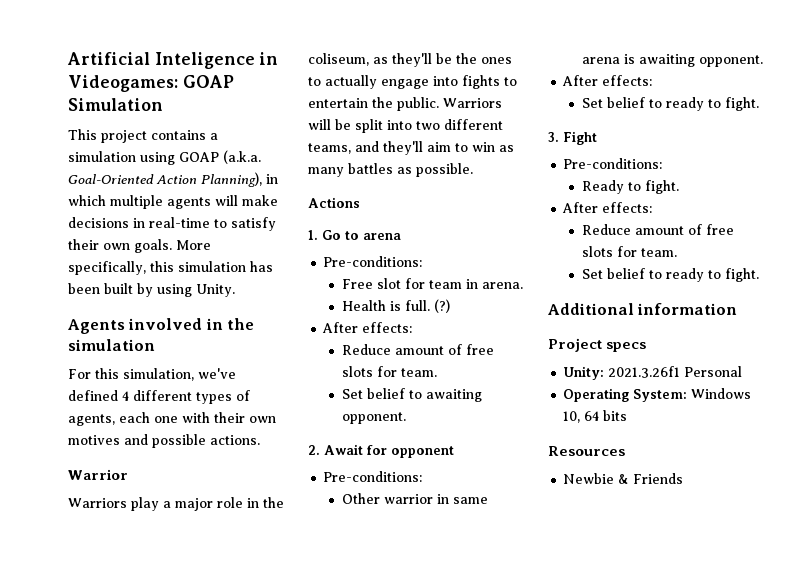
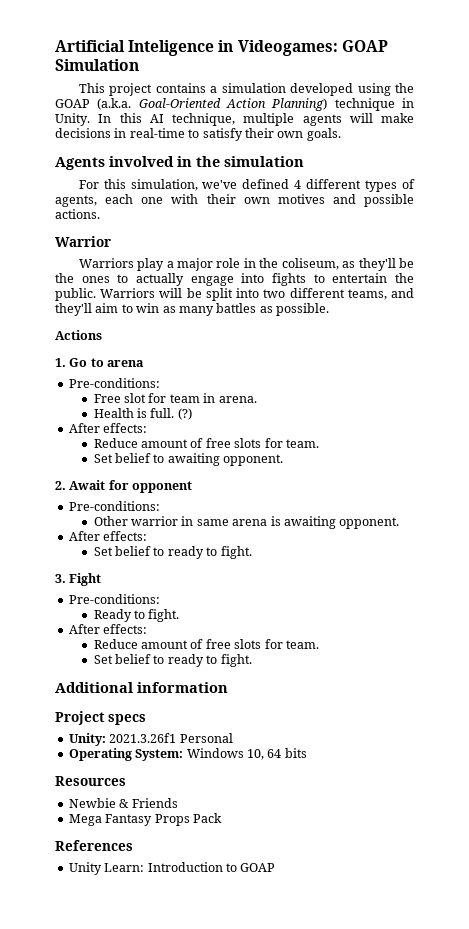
[140,152,175,165] using -> [290,83,414,96] developed using the
[201,172,278,187] [68,195,106,206] Planning), in which -> [271,98,414,111] [55,113,235,126] Planning) technique in Unity. In this AI technique,
[176,240,211,250] [68,261,273,275] [68,283,235,297] More specifically, this simulation has been built by using Unity. -> (341, 134) none
(684, 478) none -> [68,813,222,826] [55,840,133,851] [68,862,276,875] // Mega Fantasy Props Pack // References // Unity Learn: Introduction to GOAP

